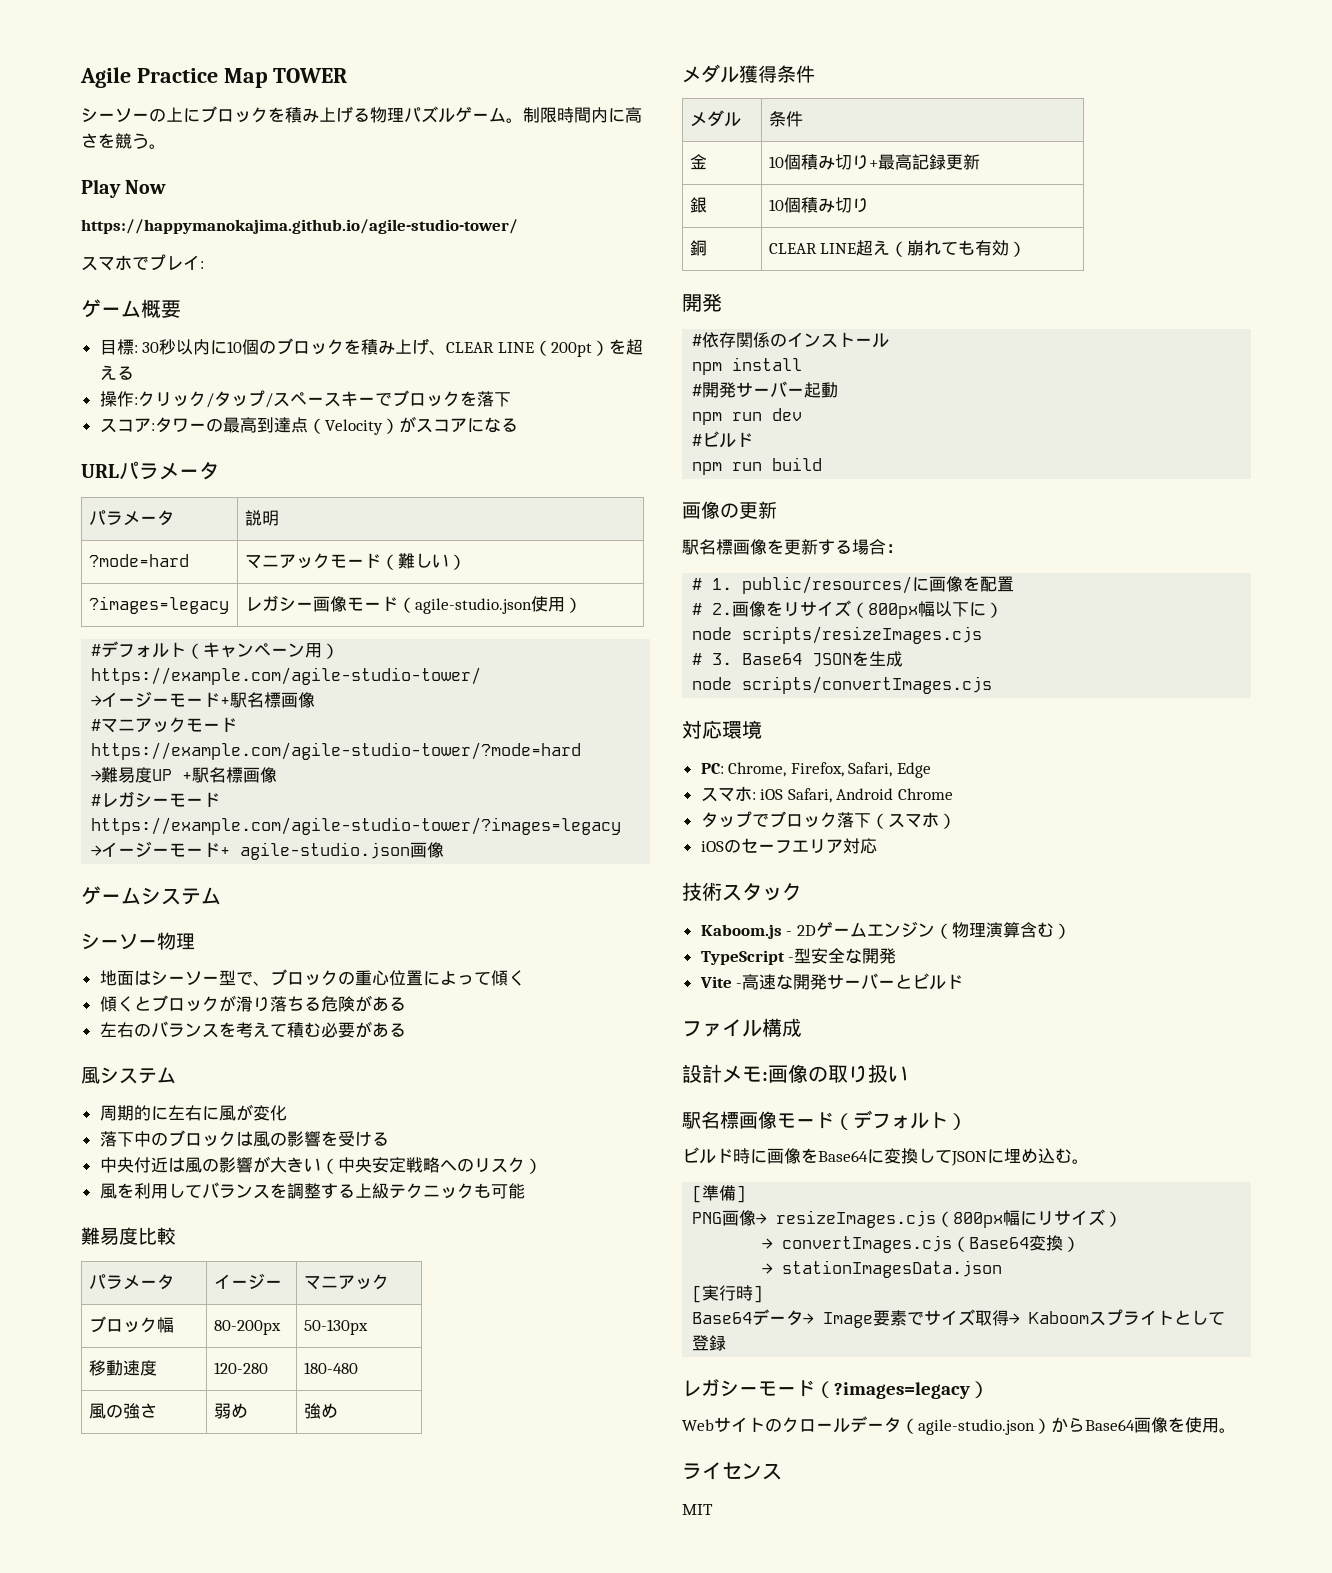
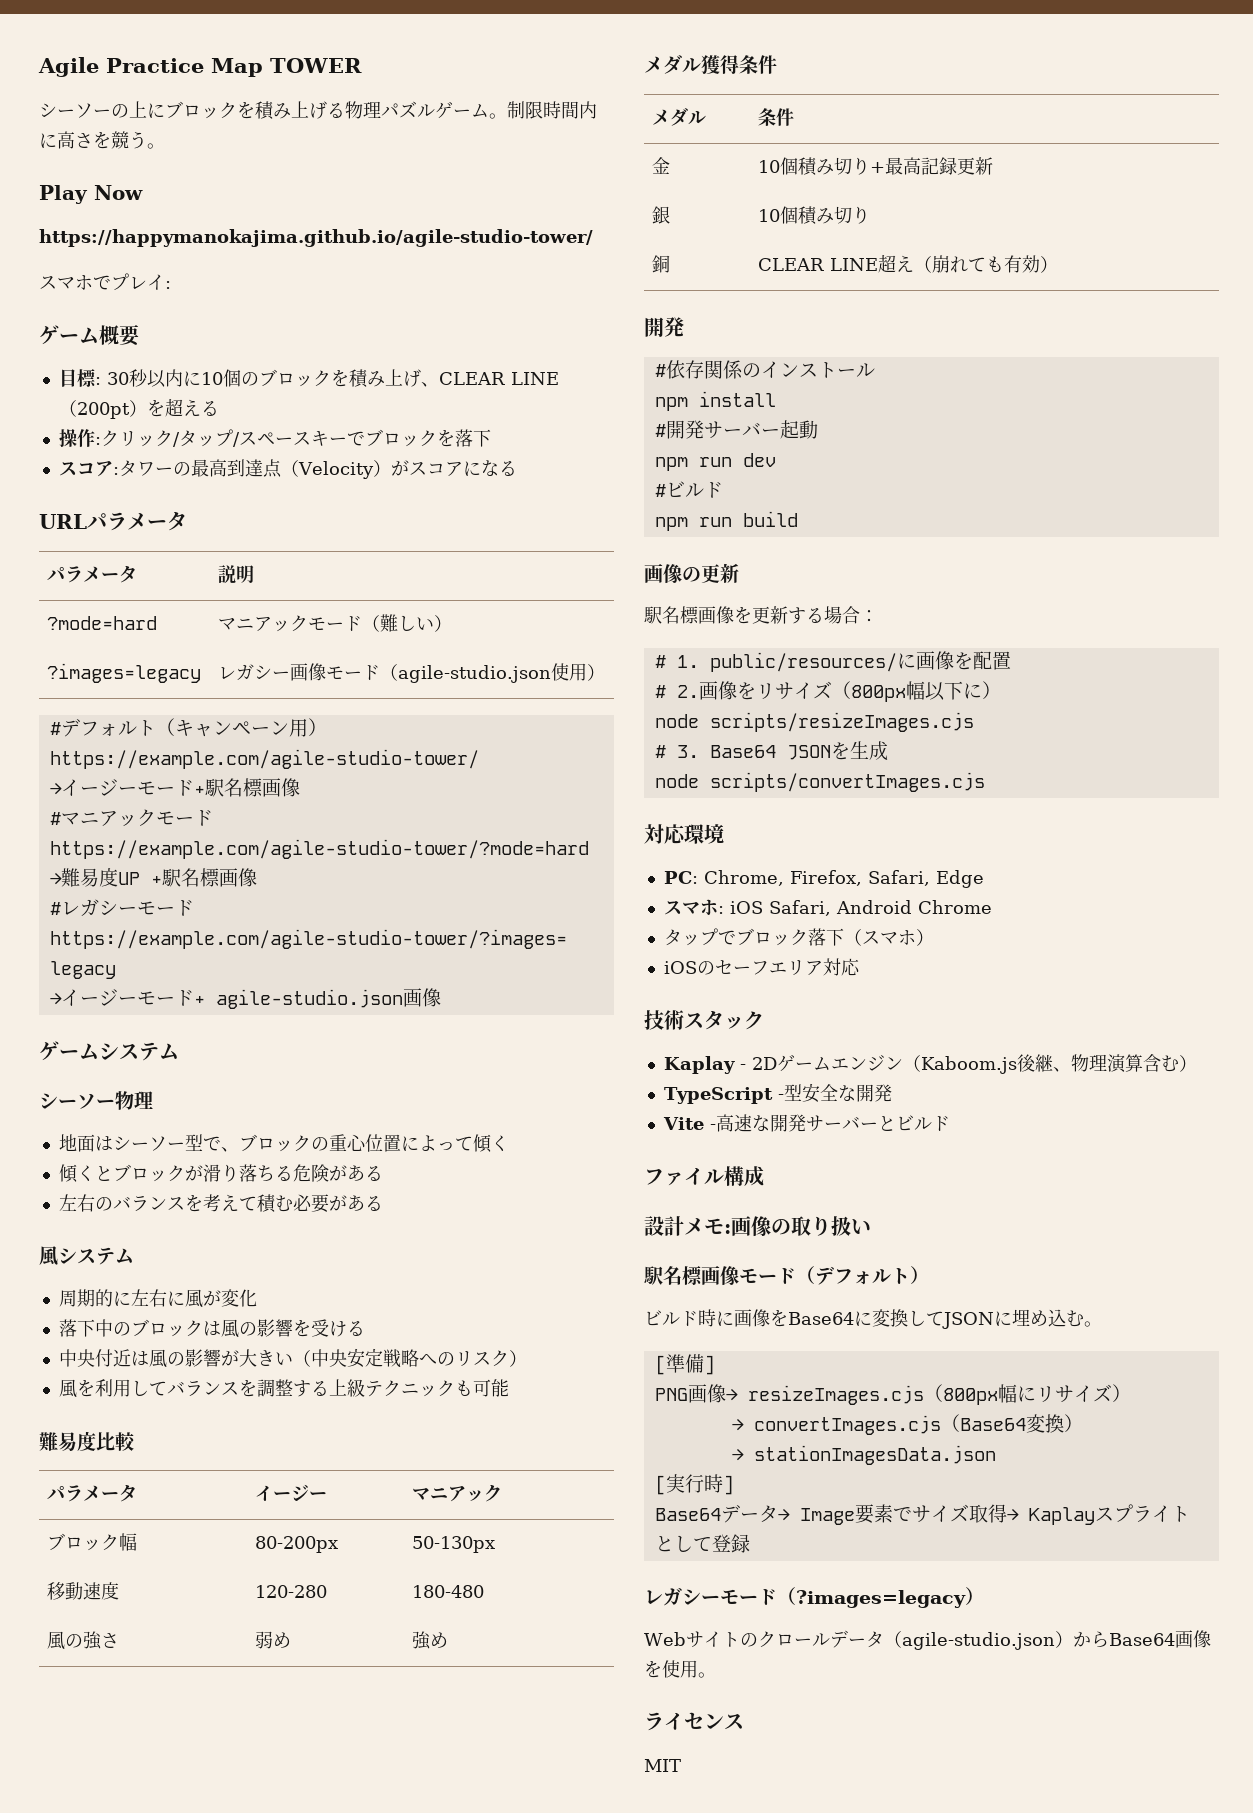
[700,924,782,939] Kaboom.js -> [663,1056,735,1074] Kaplay
(952, 931) none -> [920,1054,1071,1074] Kaboom.js後継、
[1029,1311,1090,1324] Kaboom -> [1028,1507,1095,1525] Kaplay

